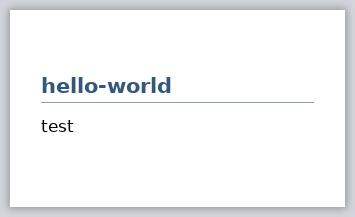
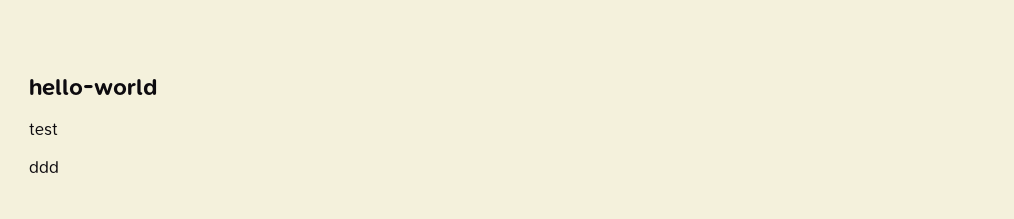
(74, 126) none -> [29,161,59,173] // ddd

